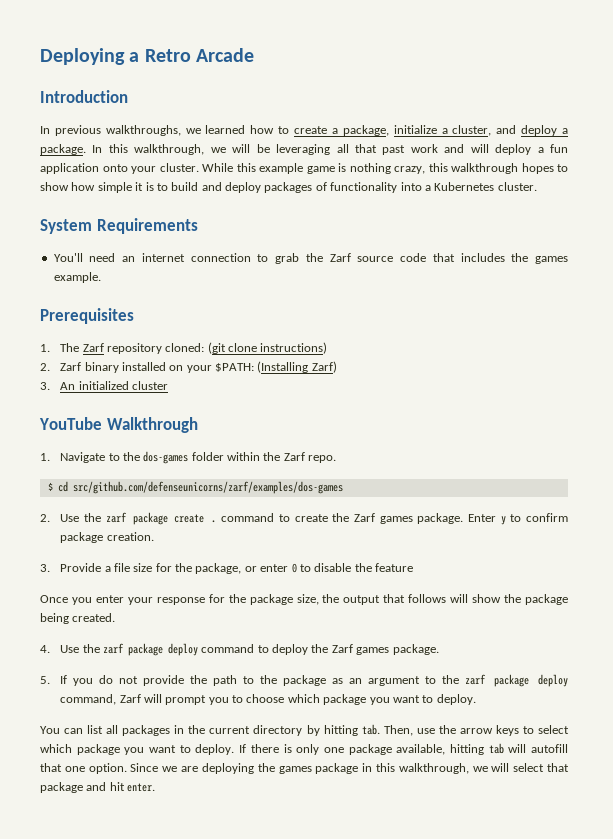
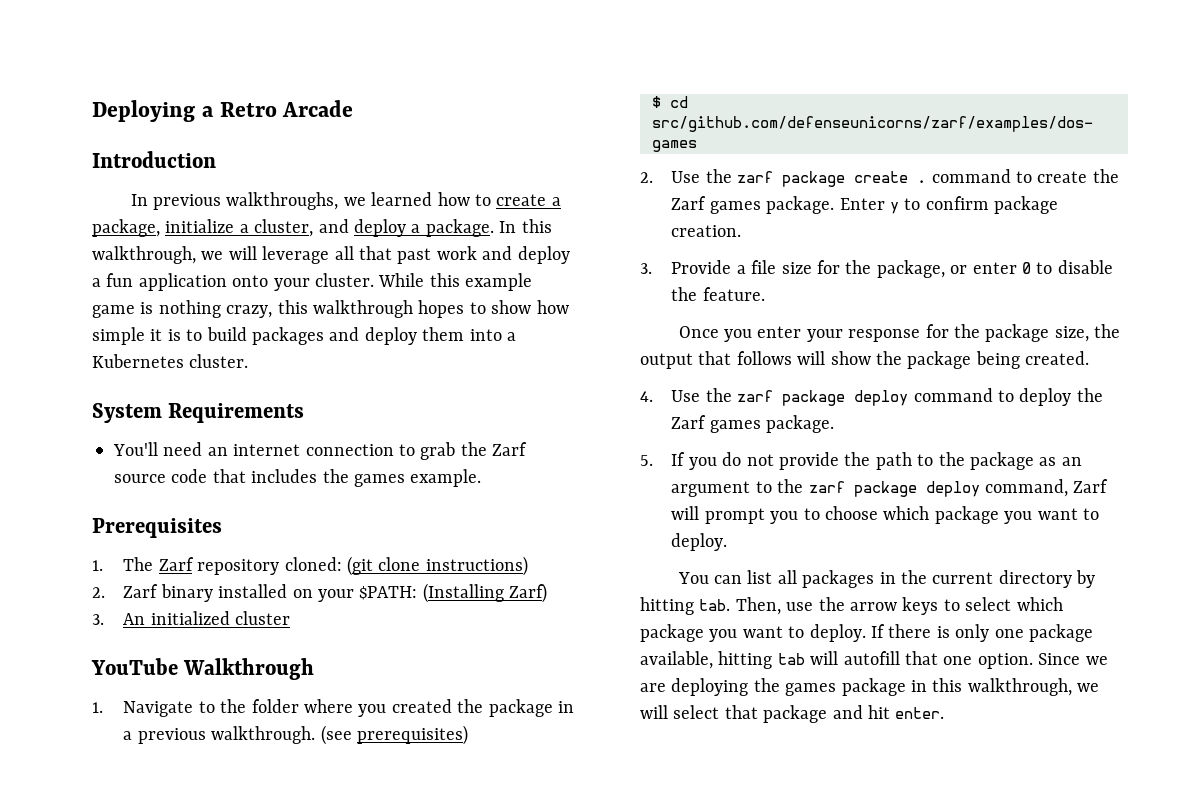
[256,144,331,155] be leveraging -> [262,246,330,264] leverage
[470,144,489,153] will -> (513, 253) none
[201,182,398,193] and deploy packages of functionality -> [252,327,465,345] packages and deploy them
[143,451,337,464] dos-games folder within the Zarf repo. -> [251,699,575,717] [123,725,469,745] folder where you created the package in a previous walkthrough. (see prerequisites)
[375,563,414,572] feature -> [702,287,765,301] feature.

